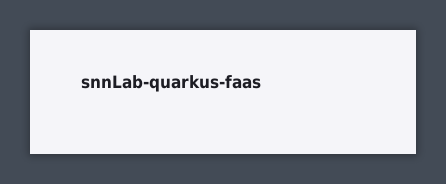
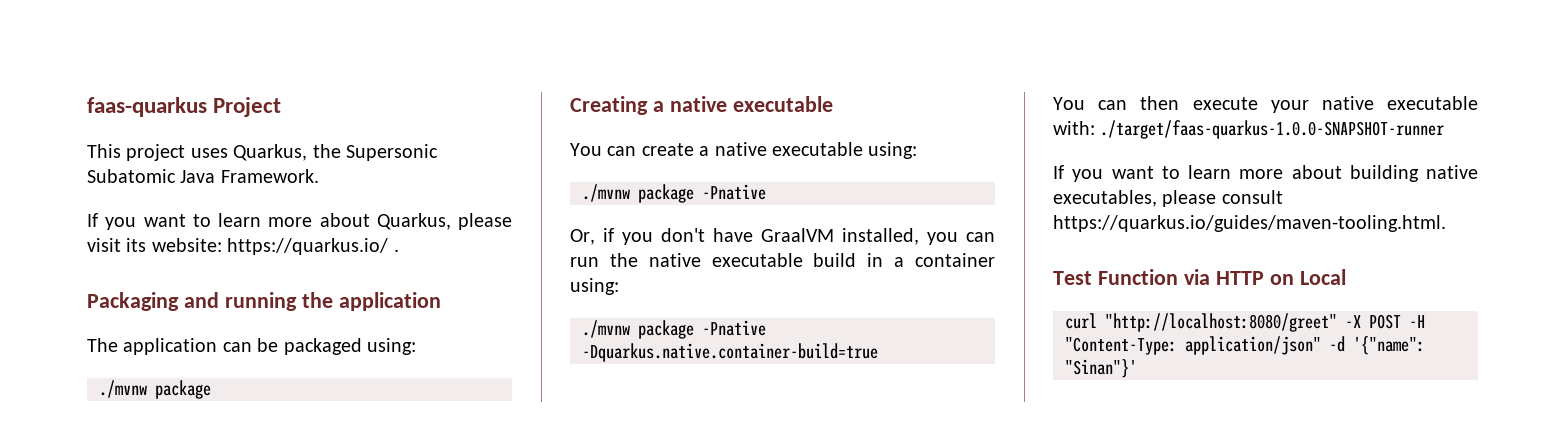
[81,75,261,92] snnLab-quarkus-faas -> [87,97,282,117] [87,144,438,161] [87,169,319,183] [87,213,512,230] [87,238,399,255] [87,292,441,311] [87,338,416,355] [99,380,211,399] [570,96,833,115] [570,142,918,159] [582,184,766,203] [570,228,995,245] [570,253,995,267] [570,278,619,295] [582,320,766,339] [582,343,878,362] [1053,96,1478,113] [1053,120,1445,139] [1053,165,1478,182] [1053,190,1283,207] [1053,215,1446,232] [1053,269,1346,285] [1065,313,1425,332] [1065,336,1425,355] [1065,359,1137,378] faas-quarkus Project // This project uses Quarkus, the Supersonic Subatomic Java Framework. // If you want to learn more about Quarkus, please visit its website: https://quarkus.io/ . // Packaging and running the application // The application can be packaged using: // ./mvnw package // Creating a native executable // You can create a native executable using: // ./mvnw package -Pnative // Or, if you don't have GraalVM installed, you can run the native executable build in a container using: // ./mvnw package -Pnative -Dquarkus.native.container-build=true // You can then execute your native executable with: ./target/faas-quarkus-1.0.0-SNAPSHOT-runner // If you want to learn more about building native executables, please consult https://quarkus.io/guides/maven-tooling.html. // Test Function via HTTP on Local // curl "http://localhost:8080/greet" -X POST -H "Content-Type: application/json" -d '{"name": "Sinan"}'

